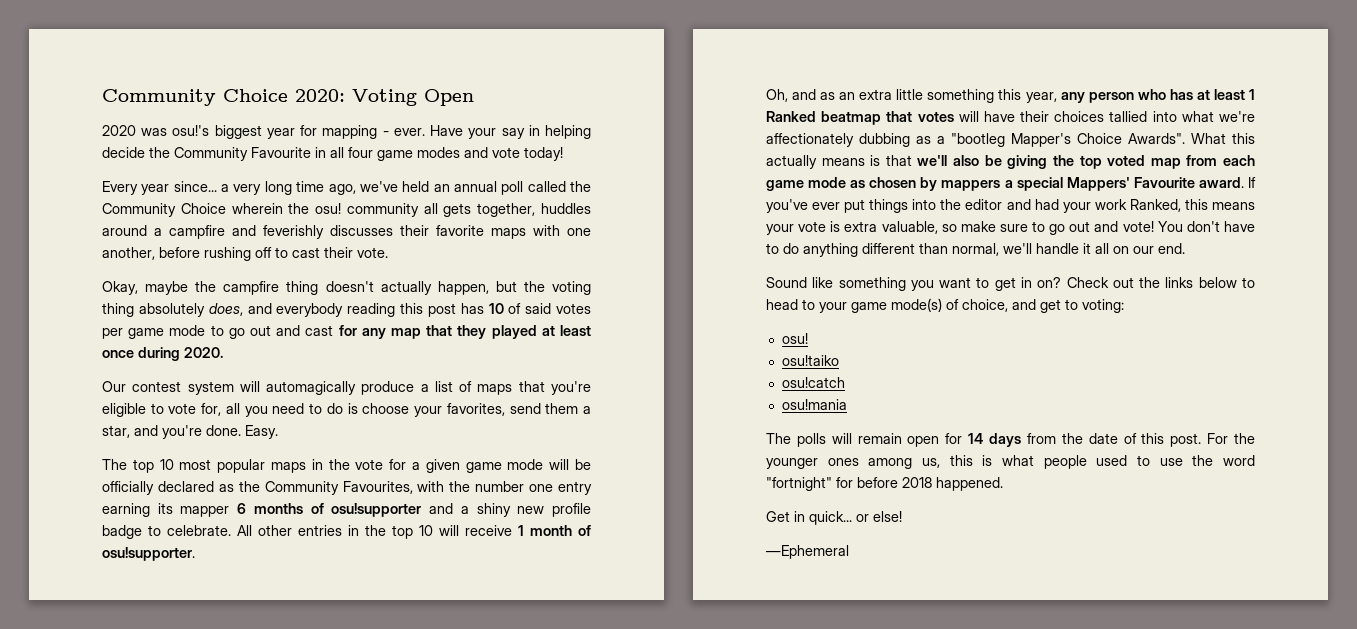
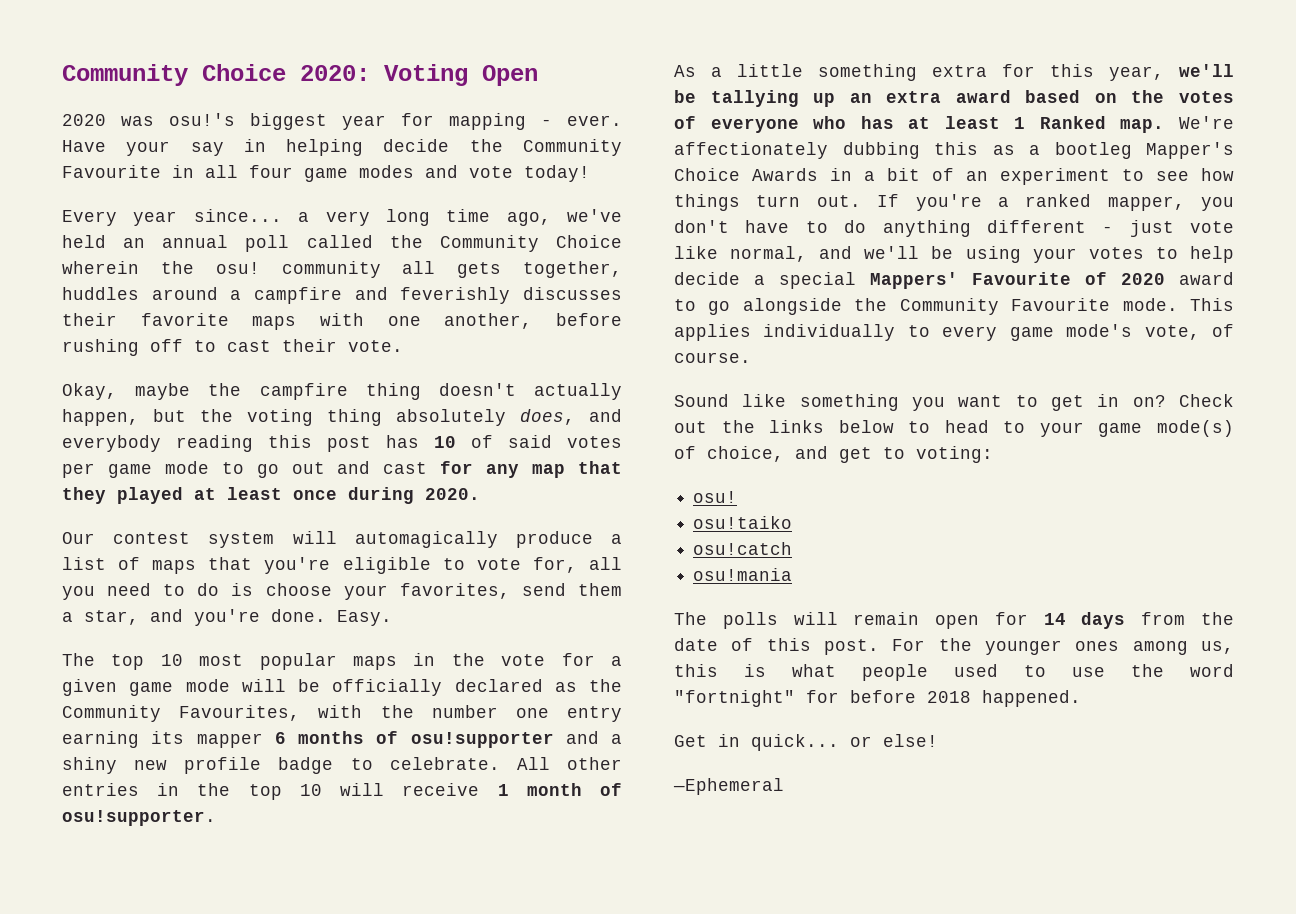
[766,89,1134,103] Oh, and as an extra little something this year, any person -> [674,64,1234,81] [674,90,1234,107] [674,116,799,133] As a little something extra for this year, we'll be tallying up an extra award based on the votes of everyone
[821,111,1255,125] beatmap that votes will have their choices tallied into what we're -> [1120,116,1234,133] map. We're
(910, 140) none -> [934,142,978,155] this
[951,133,1005,147] "bootleg -> [1054,142,1132,159] bootleg
[1128,133,1255,144] [766,155,1255,169] [766,177,1256,191] [766,199,1255,213] [766,221,1183,235] Awards". What this actually means is that we'll also be giving the top voted map from each game mode as chosen by mappers a special Mappers' Favourite award. If you've ever put things into the editor and had your work Ranked, this means your vote is extra valuable, so make sure to go out and vote! You -> [752,168,1234,185] [674,194,1234,211] Awards in a bit of an experiment to see how things turn out. If you're a ranked mapper, you
[919,243,1185,256] than normal, we'll handle it all on our end. -> [1102,220,1234,237] [674,246,1234,263] [674,272,1234,289] [674,298,1234,315] [674,324,1234,341] [674,352,751,363] - just vote like normal, and we'll be using your votes to help decide a special Mappers' Favourite of 2020 award to go alongside the Community Favourite mode. This applies individually to every game mode's vote, of course.

